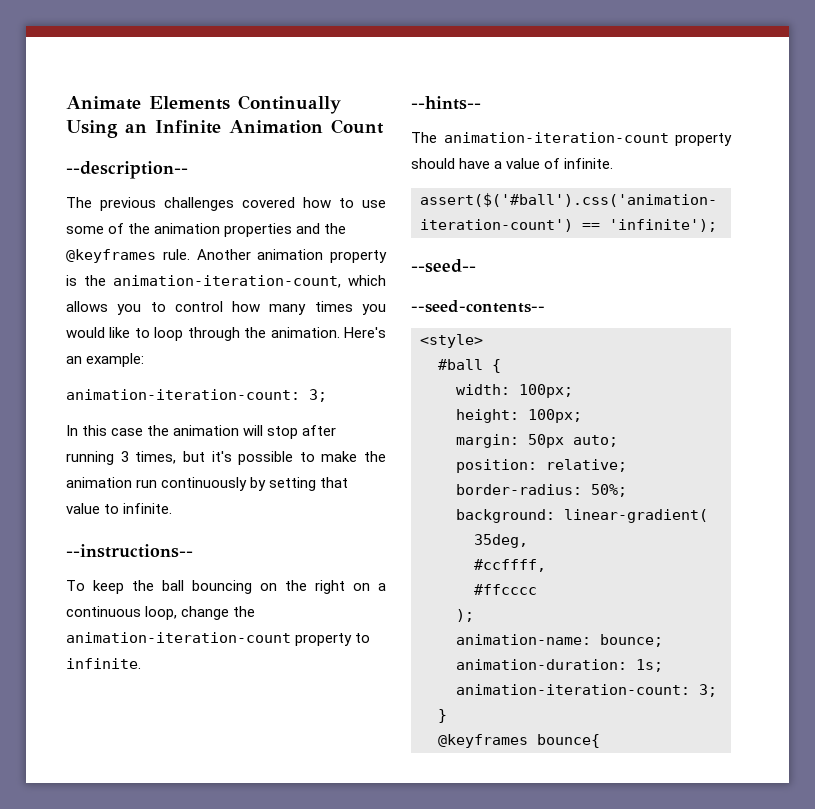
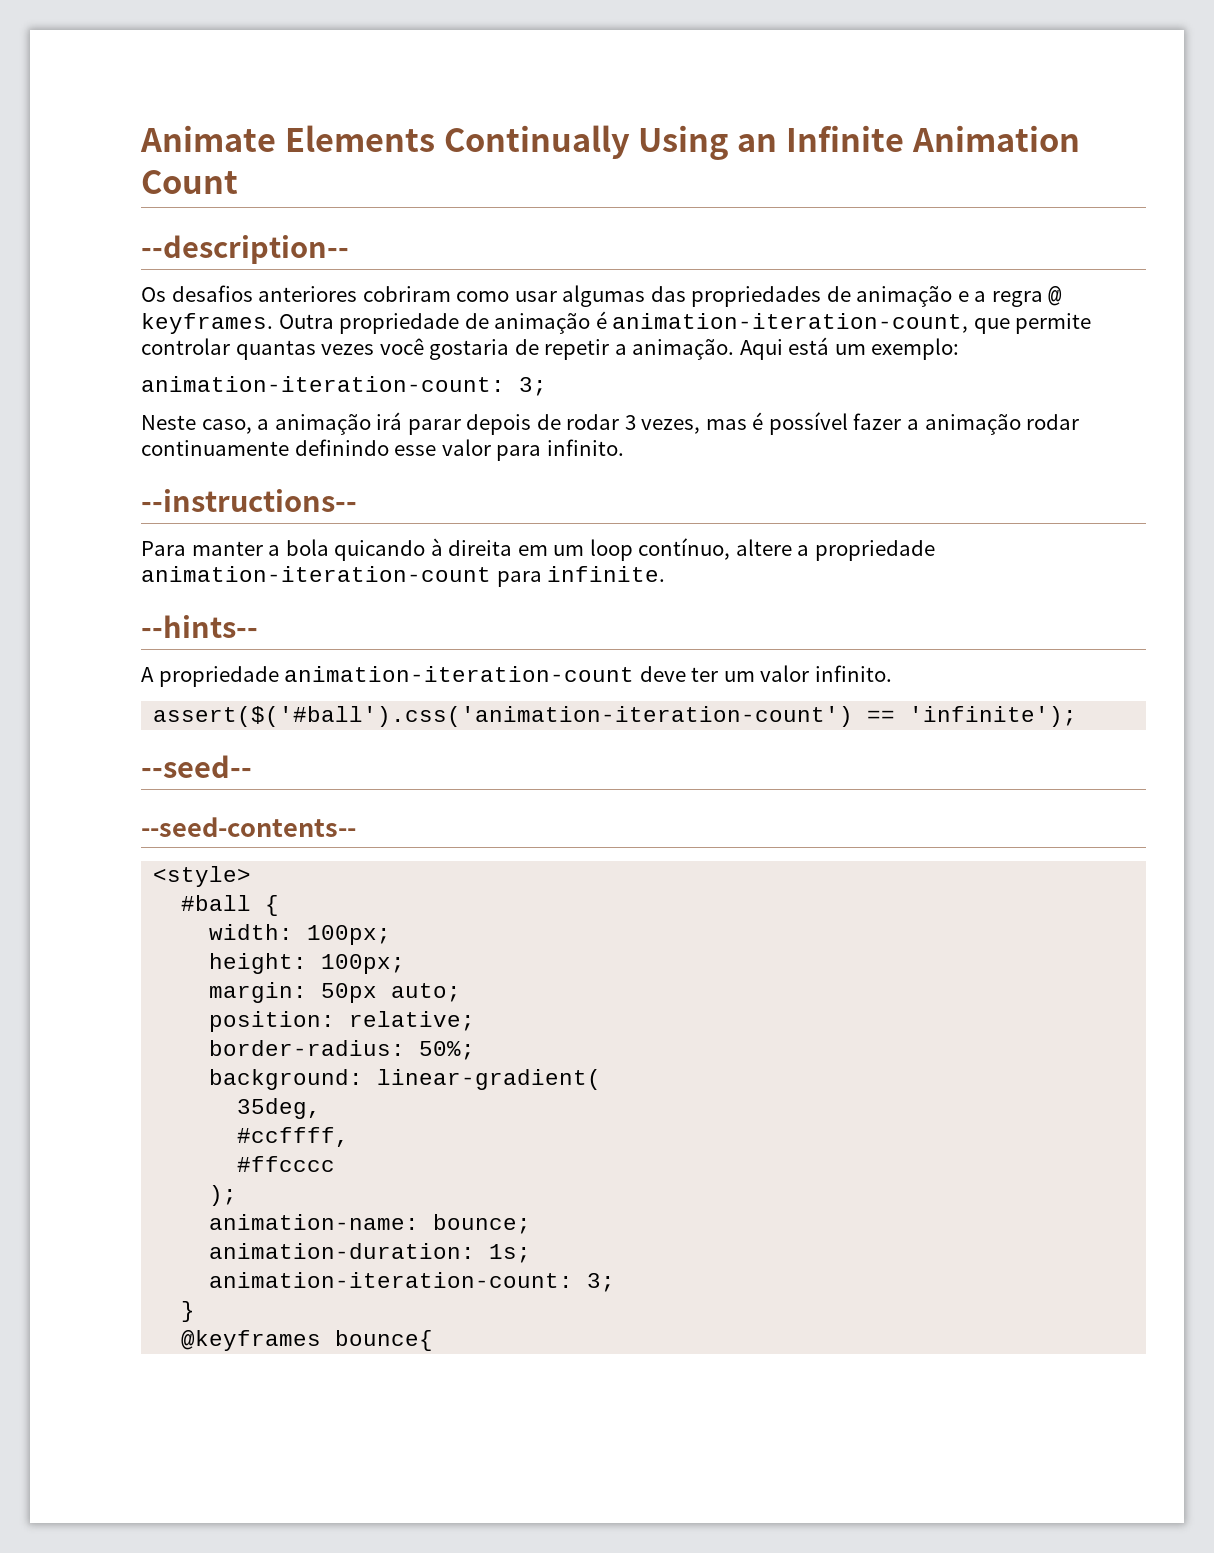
[66,197,386,211] [66,223,347,237] [66,249,387,263] [66,275,386,288] [66,301,386,315] [66,327,387,341] [66,353,145,367] [66,389,327,402] [66,425,337,439] [66,451,386,465] [66,477,349,491] [66,503,173,514] [66,544,193,558] [66,580,386,594] [66,606,256,620] [66,632,371,646] [66,658,141,669] [411,96,481,110] [411,132,732,146] [411,158,614,169] The previous challenges covered how to use some of the animation properties and the @keyframes rule. Another animation property is the animation-iteration-count, which allows you to control how many times you would like to loop through the animation. Here's an example: // animation-iteration-count: 3; // In this case the animation will stop after running 3 times, but it's possible to make the animation run continuously by setting that value to infinite. // --instructions-- // To keep the ball bouncing on the right on a continuous loop, change the animation-iteration-count property to infinite. // --hints-- // The animation-iteration-count property should have a value of infinite. -> [141,285,1063,307] [141,311,1092,334] [141,337,960,360] [141,376,547,396] [141,412,1080,435] [141,439,624,461] [141,489,357,512] [141,538,935,561] [141,566,666,587] [141,615,258,638] [141,665,892,687] Os desafios anteriores cobriram como usar algumas das propriedades de animação e a regra @ keyframes. Outra propriedade de animação é animation-iteration-count, que permite controlar quantas vezes você gostaria de repetir a animação. Aqui está um exemplo: // animation-iteration-count: 3; // Neste caso, a animação irá parar depois de rodar 3 vezes, mas é possível fazer a animação rodar continuamente definindo esse valor para infinito. // --instructions-- // Para manter a bola quicando à direita em um loop contínuo, altere a propriedade animation-iteration-count para infinite. // --hints-- // A propriedade animation-iteration-count deve ter um valor infinito.

